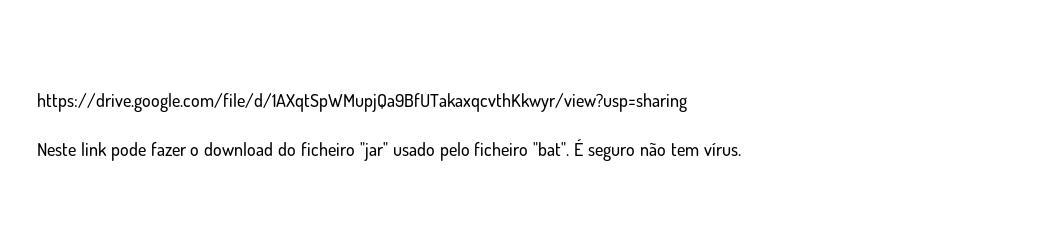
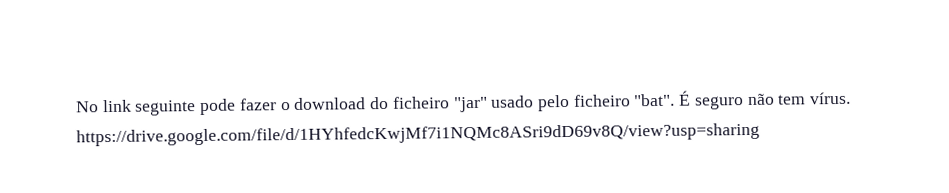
[37,93,687,112] [37,142,107,156] https://drive.google.com/file/d/1AXqtSpWMupjQa9BfUTakaxqcvthKkwyr/view?usp=sharing // Neste link -> [76,99,197,116] No link seguinte
(741, 149) none -> [76,122,760,147] https://drive.google.com/file/d/1HYhfedcKwjMf7i1NQMc8ASri9dD69v8Q/view?usp=sharing

